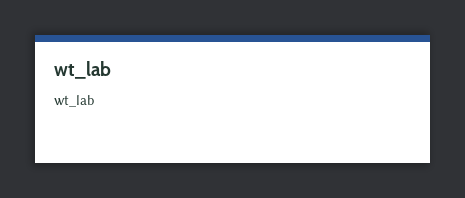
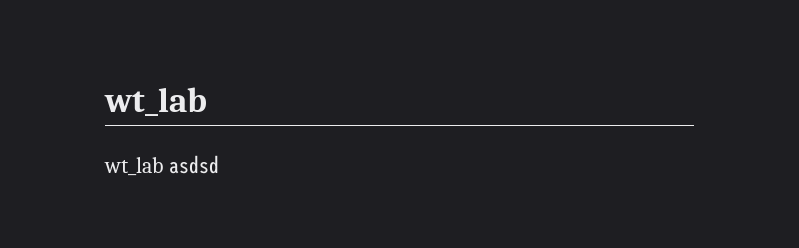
(94, 101) none -> [168,155,219,174] asdsd

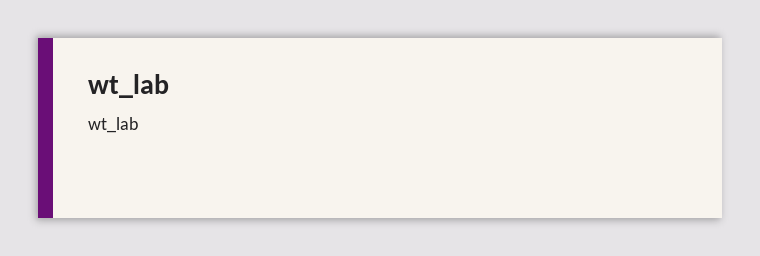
[168,155,219,174] asdsd -> (138, 125) none

